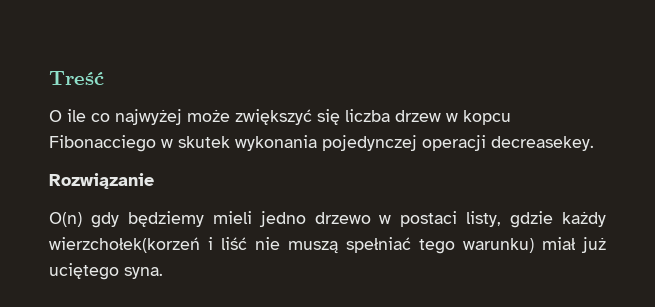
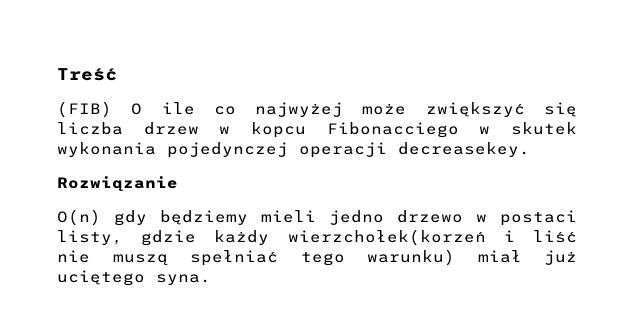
(104, 78) none -> [57,101,112,118] (FIB)

